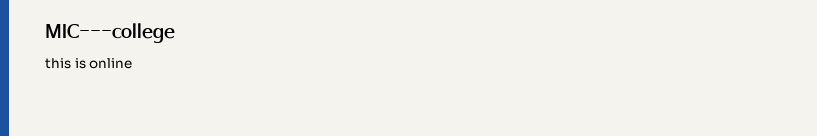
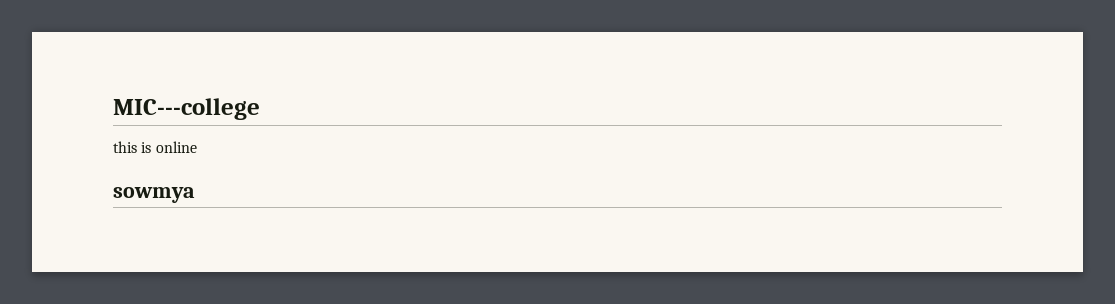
(133, 63) none -> [113,187,195,203] // sowmya

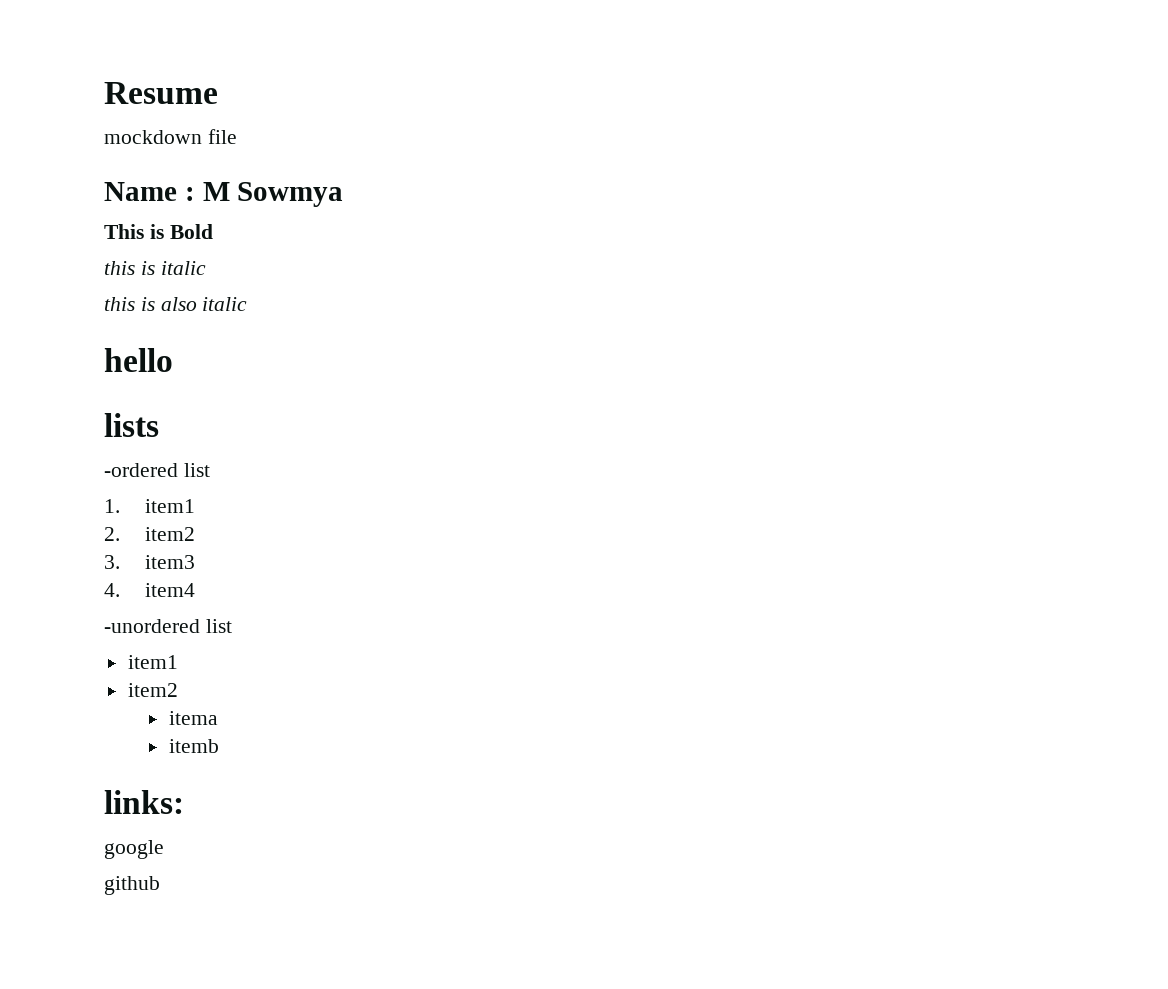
[113,98,260,120] [113,141,197,153] [113,187,195,203] MIC---college // this is online // sowmya -> [104,82,218,104] [104,129,237,144] [104,182,344,207] [104,224,213,239] [104,261,206,275] [104,297,248,311] [104,348,173,372] [104,413,159,437] [104,463,210,477] [104,499,196,513] [104,527,196,541] [104,555,196,569] [104,583,196,597] [104,619,232,633] [127,655,178,669] [127,683,178,697] [168,711,218,725] [168,739,219,753] [104,790,184,814] [104,840,164,859] [104,876,160,895] Resume // mockdown file // Name : M Sowmya // This is Bold // this is italic // this is also italic // hello // lists // -ordered list // 1. item1 // 2. item2 // 3. item3 // 4. item4 // -unordered list // item1 // item2 // itema // itemb // links: // google // github

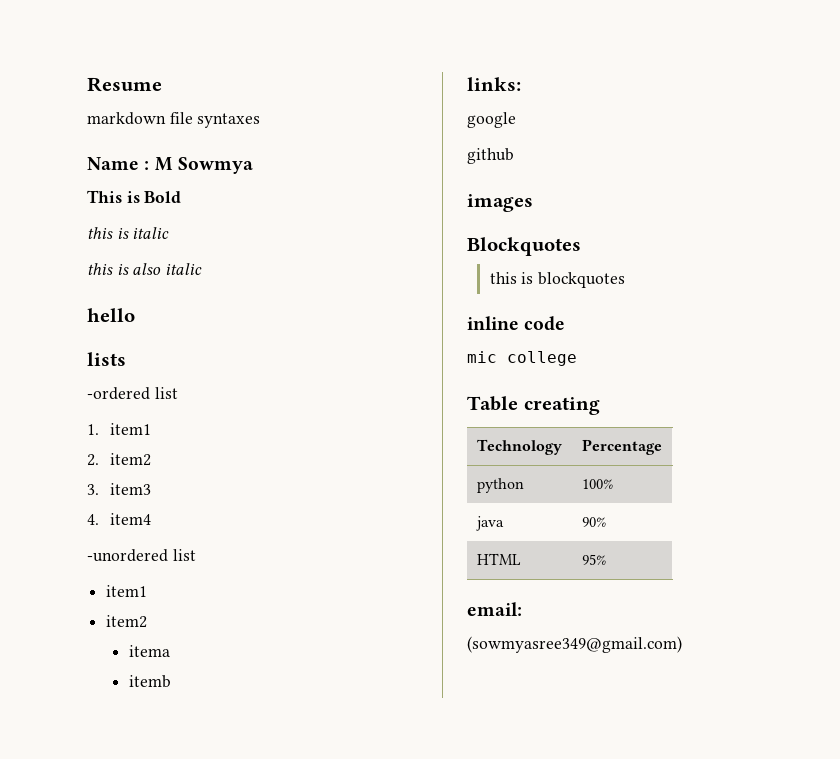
[104,130,202,144] mockdown -> [87,112,166,125] markdown
(237, 136) none -> [197,113,261,128] syntaxes
(160, 885) none -> [467,194,533,212] [467,237,581,256] [489,272,626,288] [467,316,566,331] [467,351,577,366] [467,396,600,415] [476,439,562,455] [581,439,662,455] [476,478,524,493] [581,479,613,489] [475,516,504,531] [581,517,606,527] [476,553,521,565] [581,554,606,565] [467,602,522,616] [467,636,682,653] // images // Blockquotes // this is blockquotes // inline code // mic college // Table creating // Technology | Percentage // python | 100% // java | 90% // HTML | 95% // email: // (sowmyasree349@gmail.com)

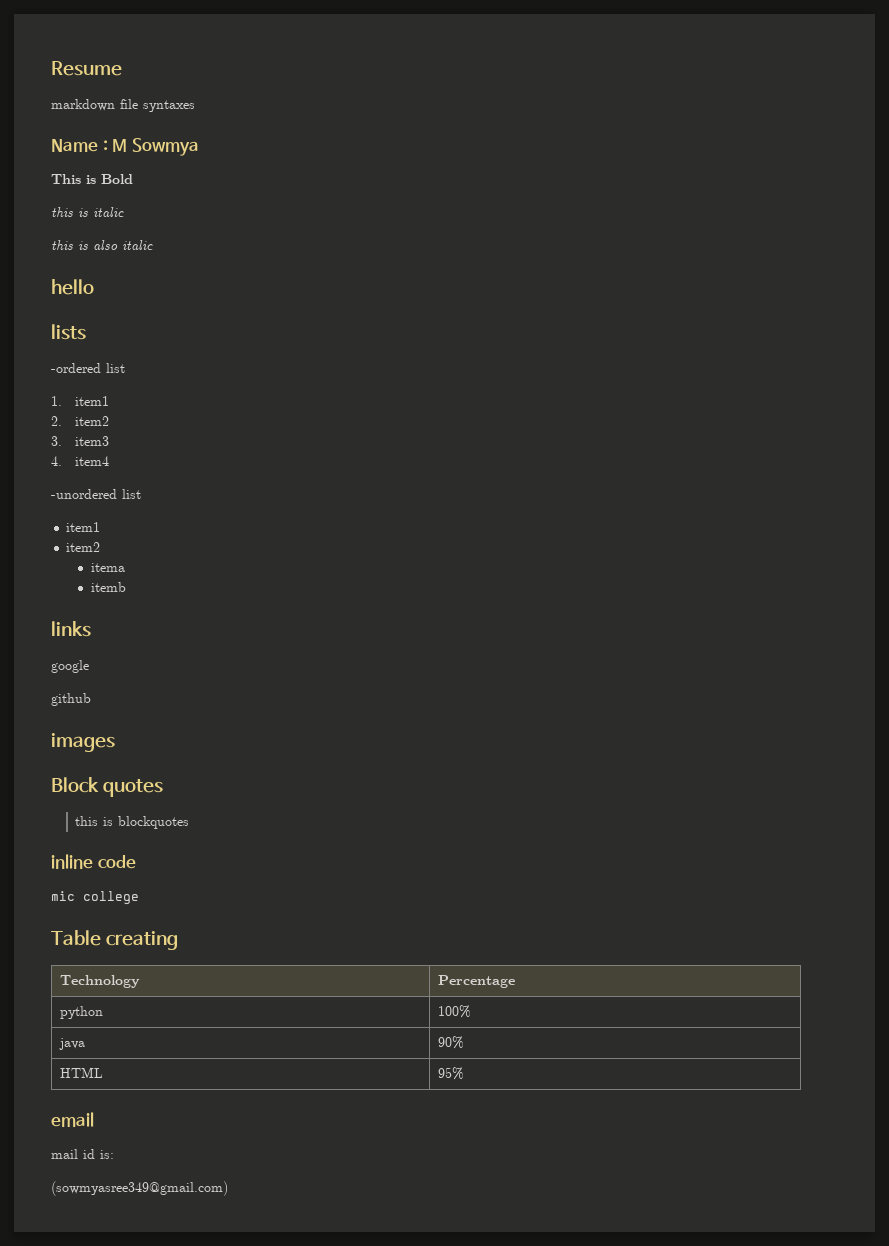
[467,77,521,91] links: -> [51,621,91,637] links
[467,237,581,256] Blockquotes -> [51,777,164,797] Block quotes
[467,602,522,616] email: -> [51,1112,94,1127] [51,1149,114,1159] email // mail id is:

